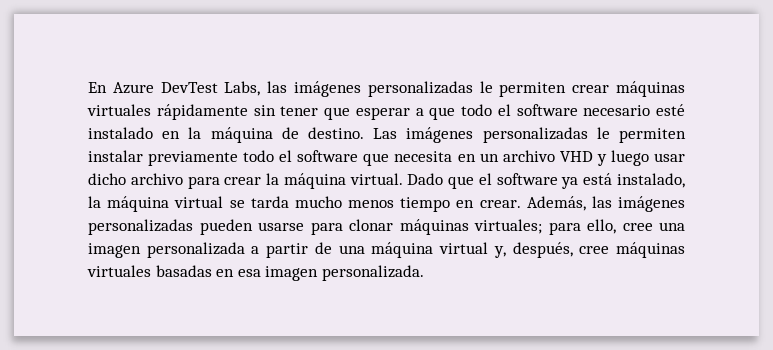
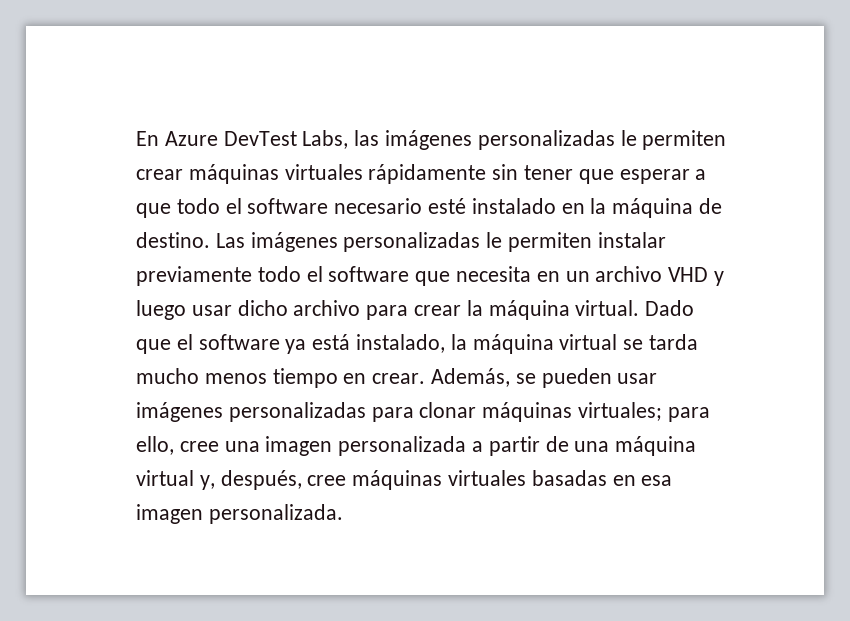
[591,196,685,212] [88,219,304,235] las imágenes personalizadas pueden usarse -> [515,368,658,388] [136,402,366,422] se pueden usar imágenes personalizadas

